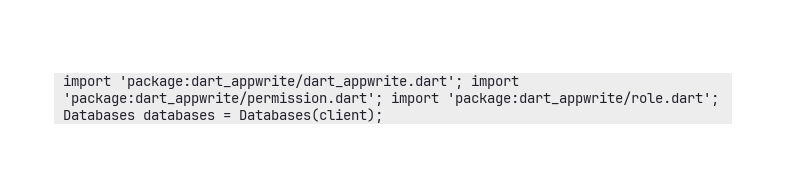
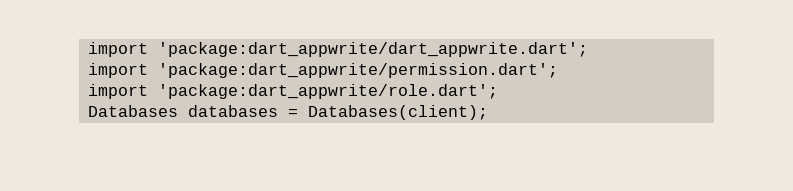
(463, 81) none -> (589, 49) //
(383, 98) none -> (559, 70) //

